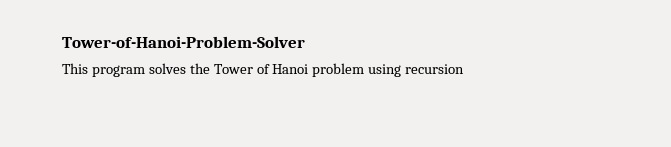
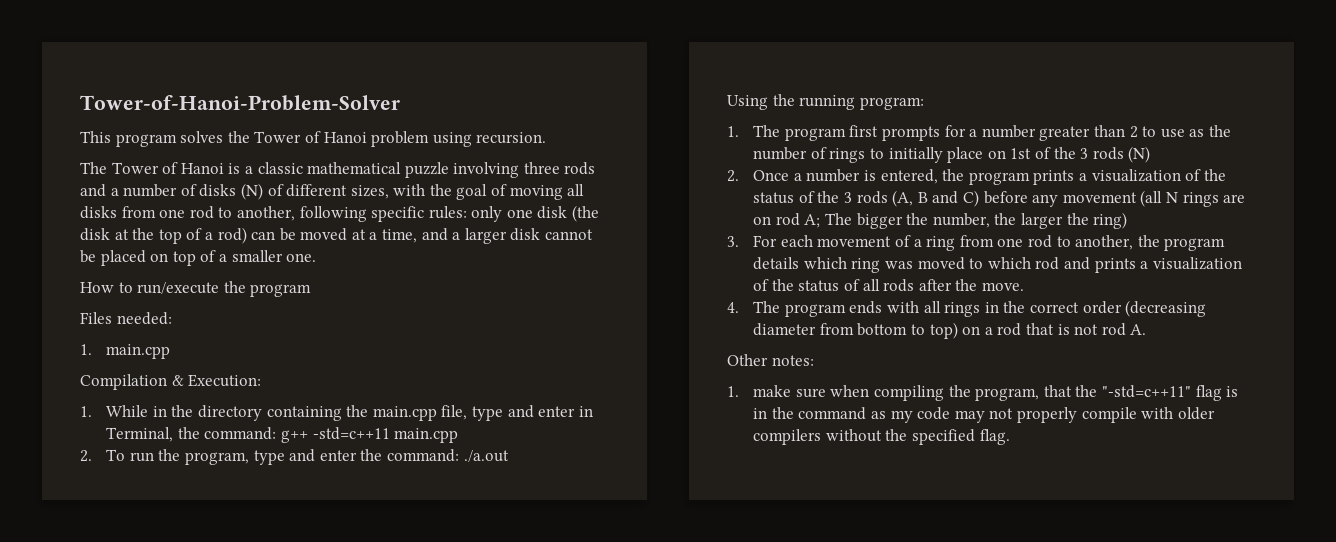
[405,64,465,74] recursion -> [476,132,547,144] [80,162,596,178] [80,183,585,200] [80,205,600,222] [80,227,594,244] [80,250,317,266] [80,281,312,297] [80,312,172,325] [80,344,171,359] [80,374,262,390] [80,405,593,421] [106,427,459,443] [80,449,509,465] [727,94,924,110] [727,125,1231,141] [753,146,1151,163] [727,169,1226,185] [753,190,1246,207] [753,212,1128,229] [727,235,1226,251] [753,257,1242,273] [753,279,1024,292] [727,300,1207,317] [753,322,1147,339] [727,354,814,366] [727,385,1239,401] [753,407,1215,423] [753,429,1010,445] recursion. // The Tower of Hanoi is a classic mathematical puzzle involving three rods and a number of disks (N) of different sizes, with the goal of moving all disks from one rod to another, following specific rules: only one disk (the disk at the top of a rod) can be moved at a time, and a larger disk cannot be placed on top of a smaller one. // How to run/execute the program // Files needed: // 1. main.cpp // Compilation & Execution: // 1. While in the directory containing the main.cpp file, type and enter in Terminal, the command: g++ -std=c++11 main.cpp // 2. To run the program, type and enter the command: ./a.out // Using the running program: // 1. The program first prompts for a number greater than 2 to use as the number of rings to initially place on 1st of the 3 rods (N) // 2. Once a number is entered, the program prints a visualization of the status of the 3 rods (A, B and C) before any movement (all N rings are on rod A; The bigger the number, the larger the ring) // 3. For each movement of a ring from one rod to another, the program details which ring was moved to which rod and prints a visualization of the status of all rods after the move. // 4. The program ends with all rings in the correct order (decreasing diameter from bottom to top) on a rod that is not rod A. // Other notes: // 1. make sure when compiling the program, that the "-std=c++11" flag is in the command as my code may not properly compile with older compilers without the specified flag.

